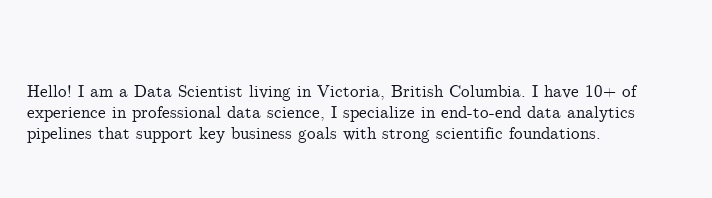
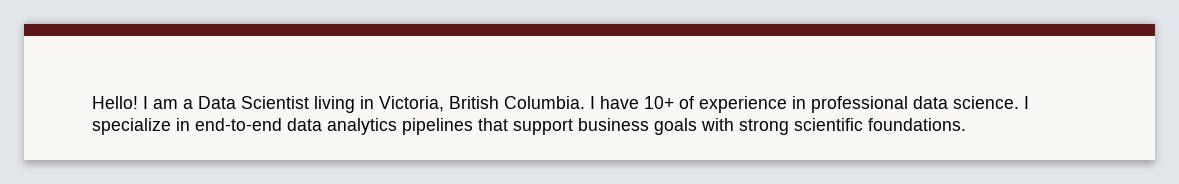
[267,107,325,121] science, -> [953,96,1019,109] science.
[199,127,225,143] key -> (573, 127) none

